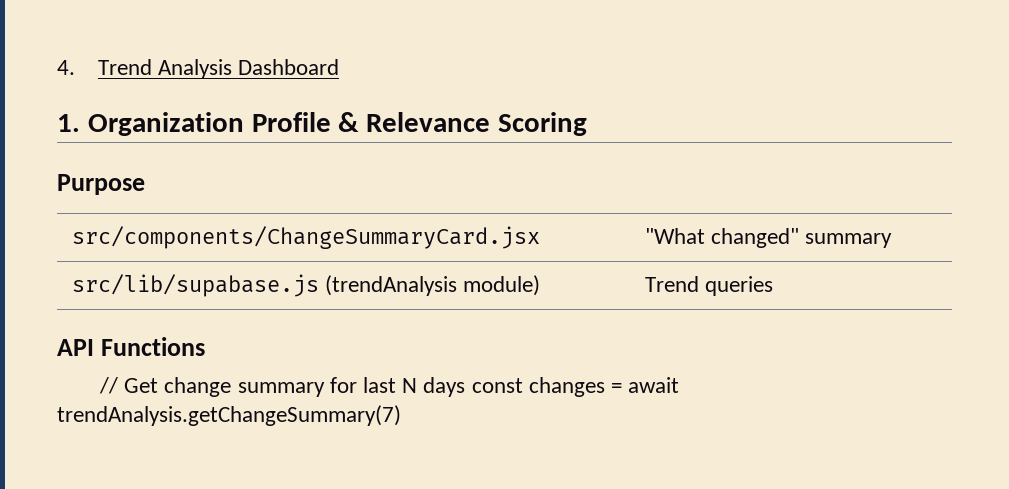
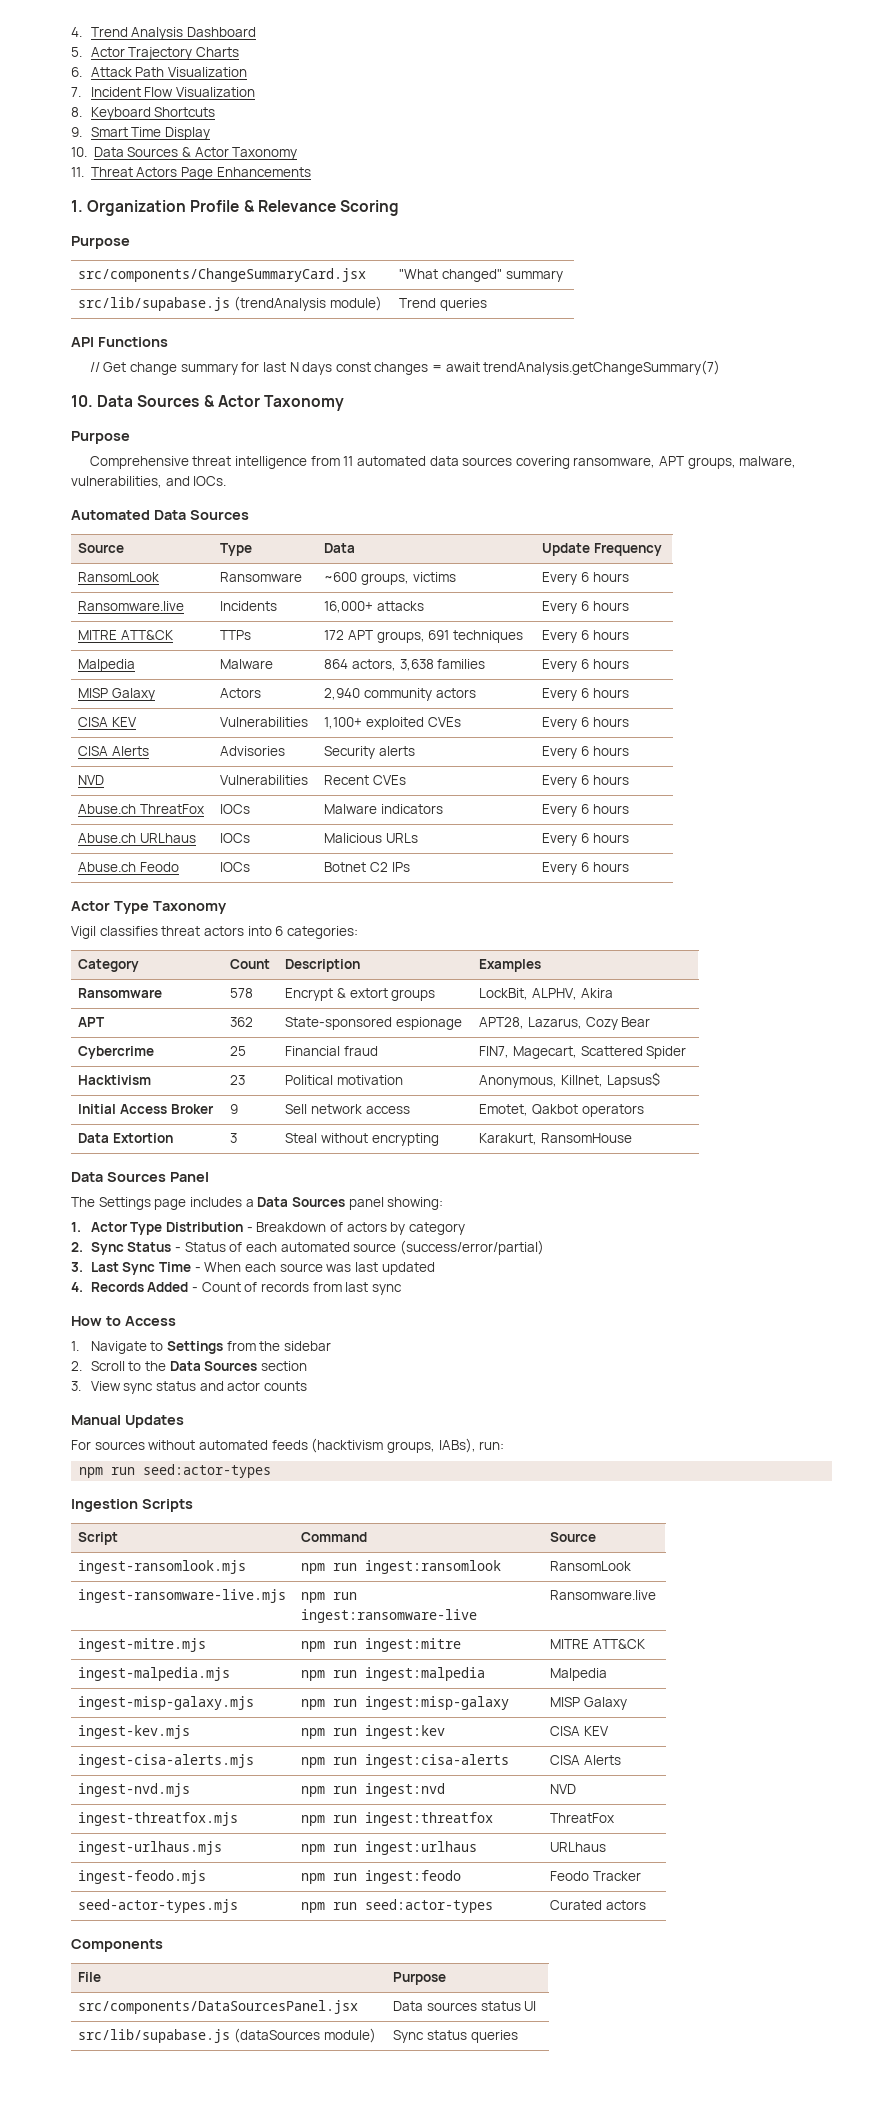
(340, 67) none -> [71,47,240,60] [71,67,248,77] [71,87,256,97] [71,107,216,120] [71,127,211,140] [71,147,298,160] [71,167,311,180] // 5. Actor Trajectory Charts // 6. Attack Path Visualization // 7. Incident Flow Visualization // 8. Keyboard Shortcuts // 9. Smart Time Display // 10. Data Sources & Actor Taxonomy // 11. Threat Actors Page Enhancements
(401, 415) none -> [71,395,344,411] [71,431,130,444] [89,456,797,469] [71,476,227,488] [71,510,249,520] [78,543,125,553] [220,543,253,556] [324,543,356,553] [542,543,662,556] [78,572,160,582] [220,572,303,582] [324,572,456,585] [542,572,629,585] [78,601,185,611] [220,601,278,611] [324,601,424,613] [542,601,629,614] [78,630,174,640] [220,630,252,640] [324,630,523,643] [542,630,629,643] [78,659,136,672] [220,659,274,669] [324,659,486,671] [542,659,629,672] [78,688,155,701] [220,688,262,698] [324,688,476,701] [542,688,629,701] [78,717,137,727] [220,717,309,727] [324,717,461,730] [542,717,629,730] [78,746,149,756] [220,746,286,756] [324,746,415,759] [542,746,629,759] [78,775,105,785] [220,775,309,785] [324,775,406,785] [542,775,629,788] [78,804,204,814] [220,804,251,814] [324,804,443,814] [542,804,629,817] [78,833,196,843] [220,833,251,843] [324,833,418,843] [542,833,629,846] [78,862,179,872] [220,862,251,872] [324,862,410,872] [542,862,629,875] [71,901,227,914] [71,926,358,939] [78,959,140,972] [230,959,271,969] [285,959,361,972] [479,959,542,972] [78,988,163,998] [230,988,254,998] [285,988,436,1001] [479,988,613,1000] [78,1017,106,1027] [230,1017,254,1027] [285,1017,462,1030] [479,1017,651,1030] [78,1046,155,1059] [230,1046,247,1056] [285,1046,378,1056] [479,1046,687,1059] [78,1075,152,1085] [230,1075,246,1085] [285,1075,403,1085] [479,1072,660,1088] [78,1104,214,1114] [230,1104,239,1114] [285,1104,410,1114] [479,1104,644,1117] [78,1133,173,1143] [230,1133,238,1143] [285,1133,439,1146] [479,1133,632,1145] [71,1172,209,1182] [71,1197,444,1210] [71,1222,465,1235] [71,1240,544,1255] [71,1262,435,1275] [71,1282,402,1295] [71,1316,176,1326] [71,1341,331,1354] [71,1361,307,1371] [71,1381,307,1394] [71,1415,184,1428] [71,1438,505,1453] [79,1464,272,1478] [71,1499,193,1512] [78,1532,119,1545] [301,1532,368,1542] [550,1532,597,1542] [78,1560,247,1574] [301,1560,502,1574] [550,1561,632,1571] [78,1589,287,1603] [301,1592,358,1603] [301,1609,478,1623] [550,1590,657,1600] [78,1638,207,1652] [301,1638,462,1652] [550,1639,646,1649] [78,1667,231,1681] [301,1667,486,1681] [550,1668,608,1681] [78,1696,255,1710] [301,1696,510,1710] [550,1697,627,1710] [78,1725,191,1739] [301,1725,446,1739] [550,1726,609,1736] [78,1754,255,1768] [301,1754,510,1768] [550,1755,621,1765] [78,1783,191,1797] [301,1783,446,1797] [550,1784,577,1794] [78,1812,239,1826] [301,1812,494,1826] [550,1813,615,1823] [78,1841,223,1855] [301,1841,478,1855] [550,1842,607,1852] [78,1870,207,1884] [301,1870,462,1884] [550,1871,641,1881] [78,1899,239,1913] [301,1899,494,1913] [550,1900,646,1910] [71,1939,163,1952] [78,1972,102,1982] [393,1972,447,1985] [78,2000,359,2014] [393,2001,537,2011] [78,2028,376,2043] [393,2030,518,2043] // 10. Data Sources & Actor Taxonomy // Purpose // Comprehensive threat intelligence from 11 automated data sources covering ransomware, APT groups, malware, vulnerabilities, and IOCs. // Automated Data Sources // Source | Type | Data | Update Frequency // RansomLook | Ransomware | ~600 groups, victims | Every 6 hours // Ransomware.live | Incidents | 16,000+ attacks | Every 6 hours // MITRE ATT&CK | TTPs | 172 APT groups, 691 techniques | Every 6 hours // Malpedia | Malware | 864 actors, 3,638 families | Every 6 hours // MISP Galaxy | Actors | 2,940 community actors | Every 6 hours // CISA KEV | Vulnerabilities | 1,100+ exploited CVEs | Every 6 hours // CISA Alerts | Advisories | Security alerts | Every 6 hours // NVD | Vulnerabilities | Recent CVEs | Every 6 hours // Abuse.ch ThreatFox | IOCs | Malware indicators | Every 6 hours // Abuse.ch URLhaus | IOCs | Malicious URLs | Every 6 hours // Abuse.ch Feodo | IOCs | Botnet C2 IPs | Every 6 hours // Actor Type Taxonomy // Vigil classifies threat actors into 6 categories: // Category | Count | Description | Examples // Ransomware | 578 | Encrypt & extort groups | LockBit, ALPHV, Akira // APT | 362 | State-sponsored espionage | APT28, Lazarus, Cozy Bear // Cybercrime | 25 | Financial fraud | FIN7, Magecart, Scattered Spider // Hacktivism | 23 | Political motivation | Anonymous, Killnet, Lapsus$ // Initial Access Broker | 9 | Sell network access | Emotet, Qakbot operators // Data Extortion | 3 | Steal without encrypting | Karakurt, RansomHouse // Data Sources Panel // The Settings page includes a Data Sources panel showing: // 1. Actor Type Distribution - Breakdown of actors by category // 2. Sync Status - Status of each automated source (success/error/partial) // 3. Last Sync Time - When each source was last updated // 4. Records Added - Count of records from last sync // How to Access // 1. Navigate to Settings from the sidebar // 2. Scroll to the Data Sources section // 3. View sync status and actor counts // Manual Updates // For sources without automated feeds (hacktivism groups, IABs), run: // npm run seed:actor-types // Ingestion Scripts // Script | Command | Source // ingest-ransomlook.mjs | npm run ingest:ransomlook | RansomLook // ingest-ransomware-live.mjs | npm run ingest:ransomware-live | Ransomware.live // ingest-mitre.mjs | npm run ingest:mitre | MITRE ATT&CK // ingest-malpedia.mjs | npm run ingest:malpedia | Malpedia // ingest-misp-galaxy.mjs | npm run ingest:misp-galaxy | MISP Galaxy // ingest-kev.mjs | npm run ingest:kev | CISA KEV // ingest-cisa-alerts.mjs | npm run ingest:cisa-alerts | CISA Alerts // ingest-nvd.mjs | npm run ingest:nvd | NVD // ingest-threatfox.mjs | npm run ingest:threatfox | ThreatFox // ingest-urlhaus.mjs | npm run ingest:urlhaus | URLhaus // ingest-feodo.mjs | npm run ingest:feodo | Feodo Tracker // seed-actor-types.mjs | npm run seed:actor-types | Curated actors // Components // File | Purpose // src/components/DataSourcesPanel.jsx | Data sources status UI // src/lib/supabase.js (dataSources module) | Sync status queries

